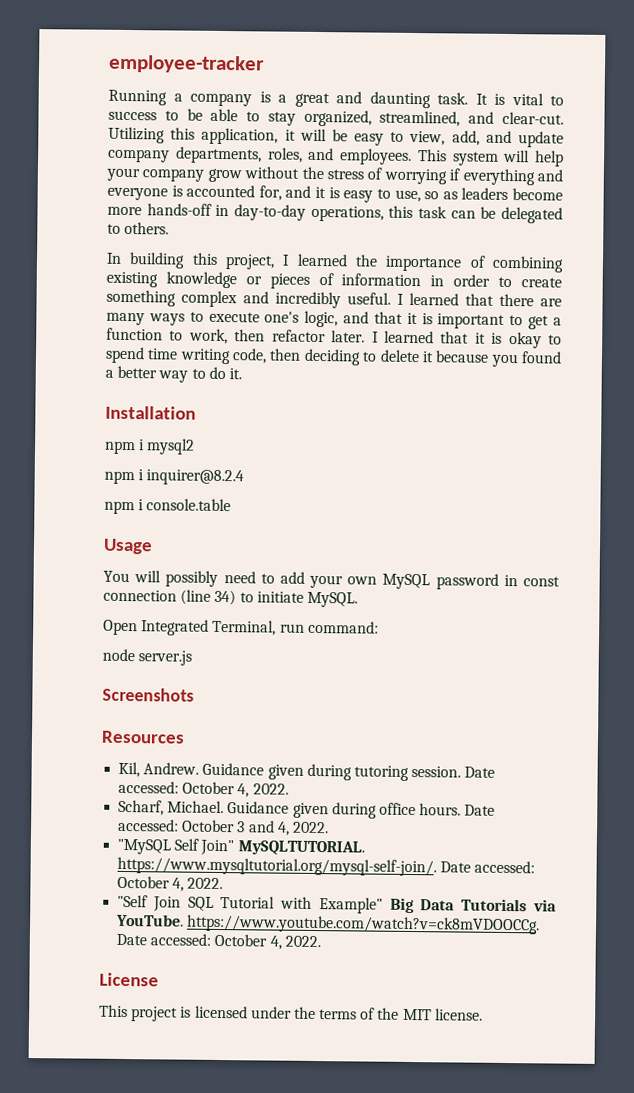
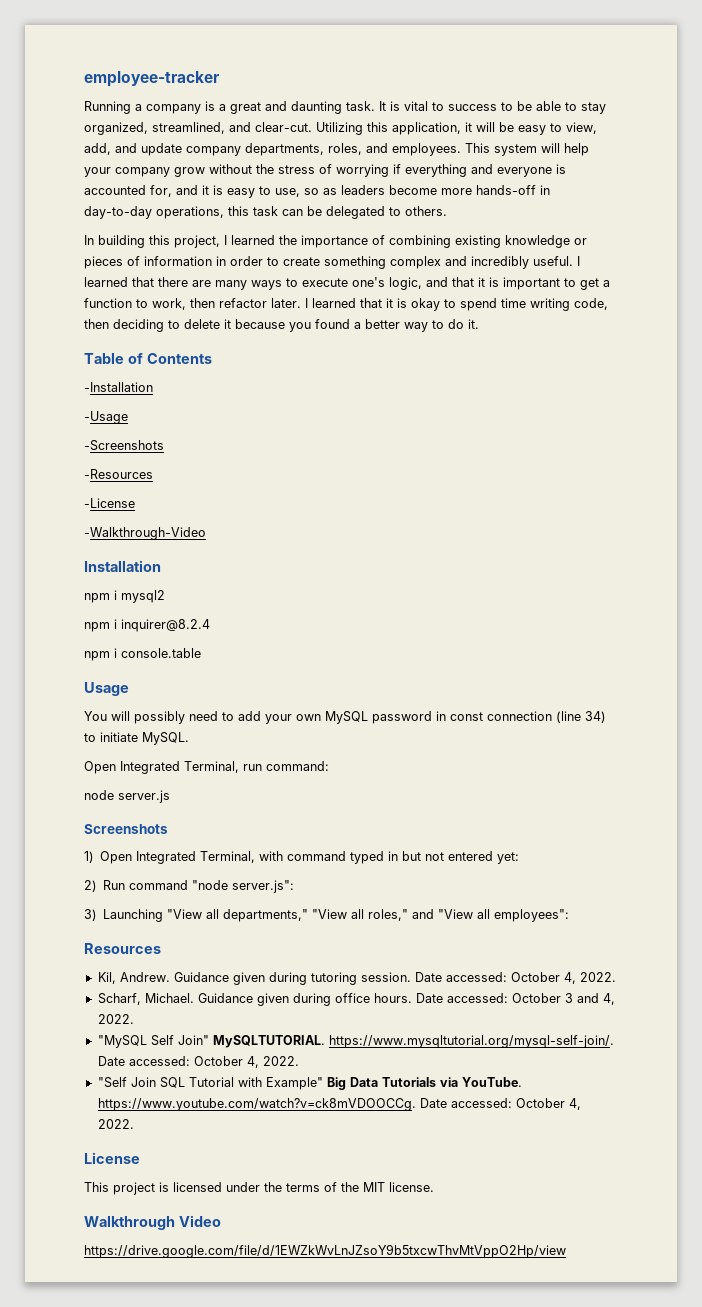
(242, 374) none -> [84,353,212,364] [84,382,153,392] [84,411,128,424] [84,440,164,451] [84,469,153,479] [84,498,135,508] [84,527,206,540] // Table of Contents // -Installation // -Usage // -Screenshots // -Resources // -License // -Walkthrough-Video
(194, 694) none -> [84,851,520,864] [84,880,295,893] [84,909,570,922] // 1) Open Integrated Terminal, with command typed in but not entered yet: // 2) Run command "node server.js": // 3) Launching "View all departments," "View all roles," and "View all employees":
(483, 1014) none -> [84,1215,221,1230] [84,1244,566,1258] // Walkthrough Video // https://drive.google.com/file/d/1EWZkWvLnJZsoY9b5txcwThvMtVppO2Hp/view

